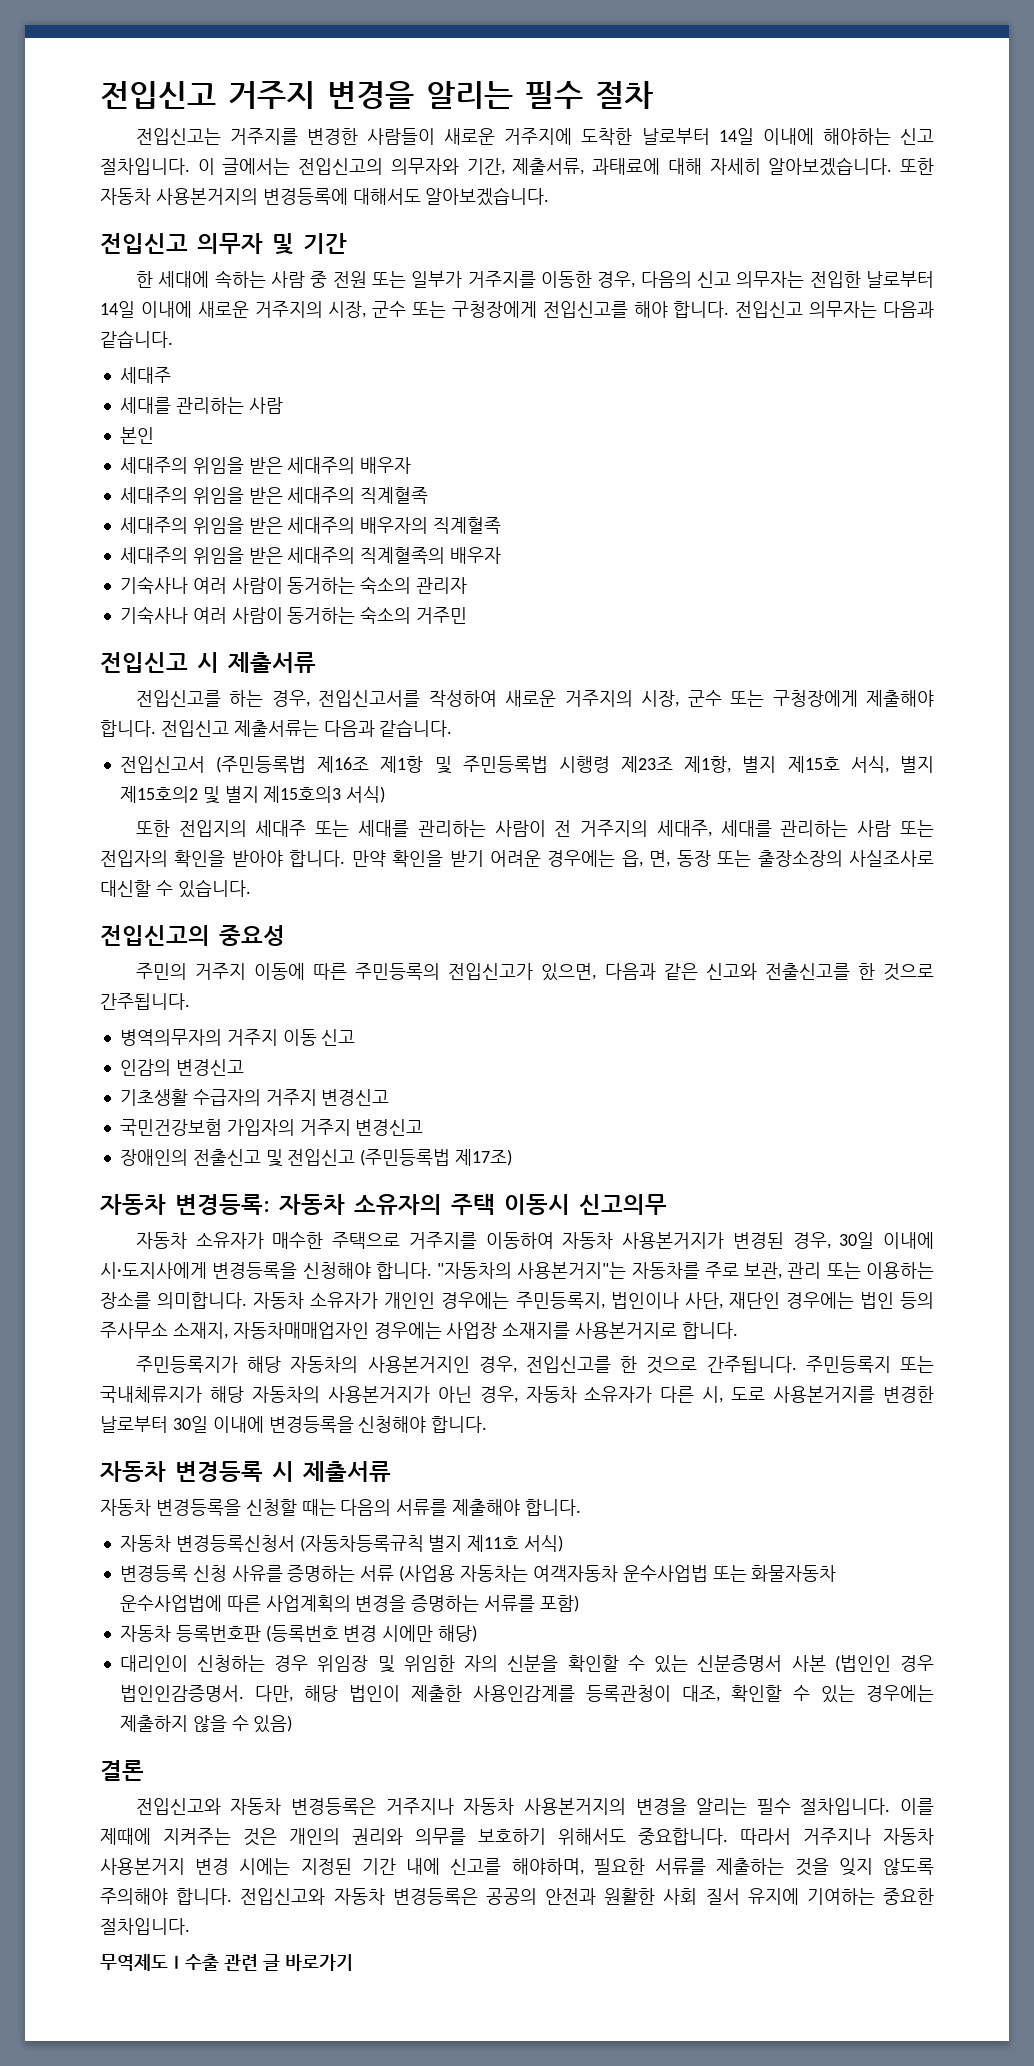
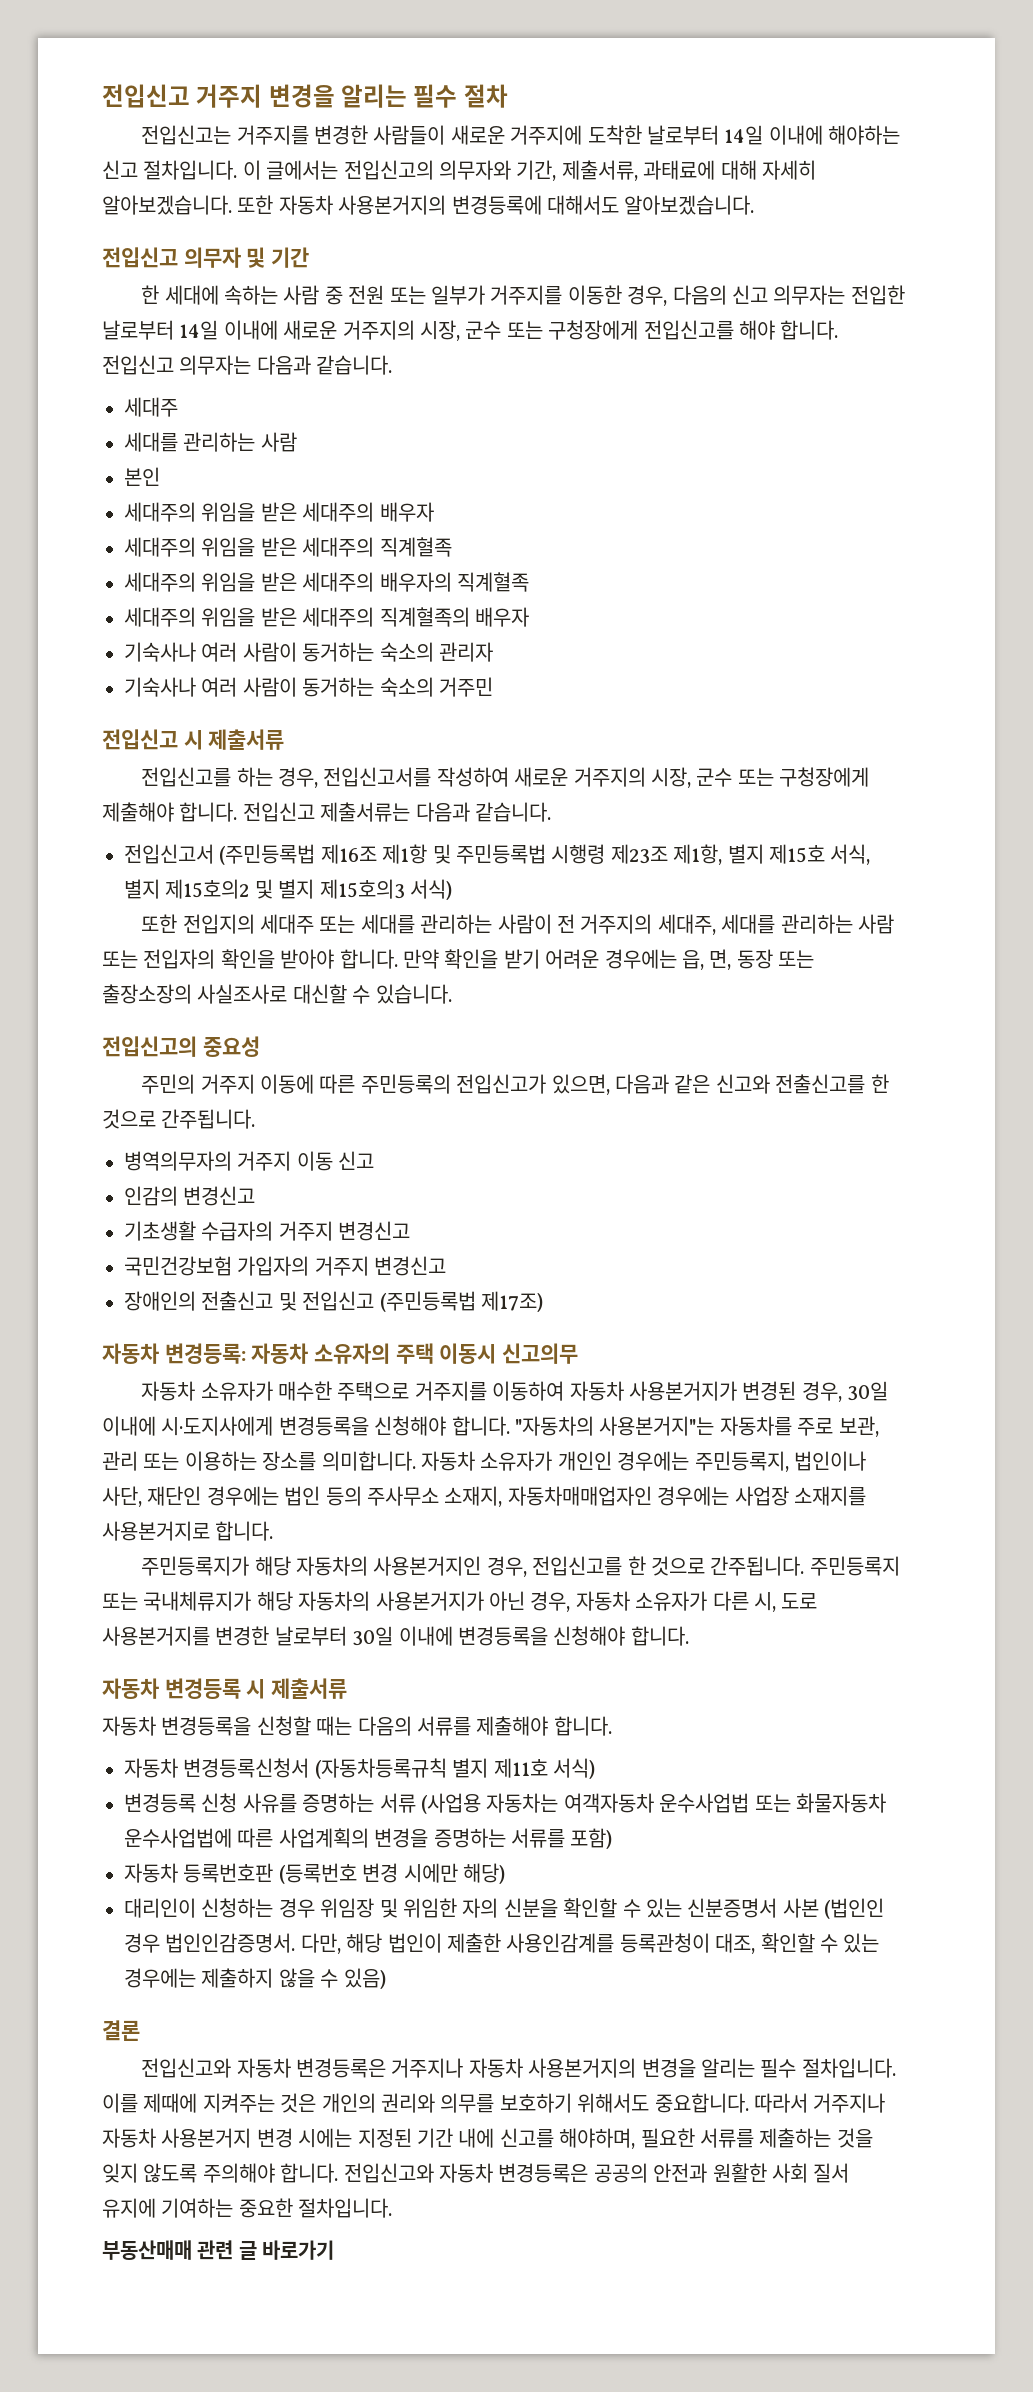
[100,1954,219,1971] 무역제도Ⅰ수출 -> [102,2240,192,2260] 부동산매매

